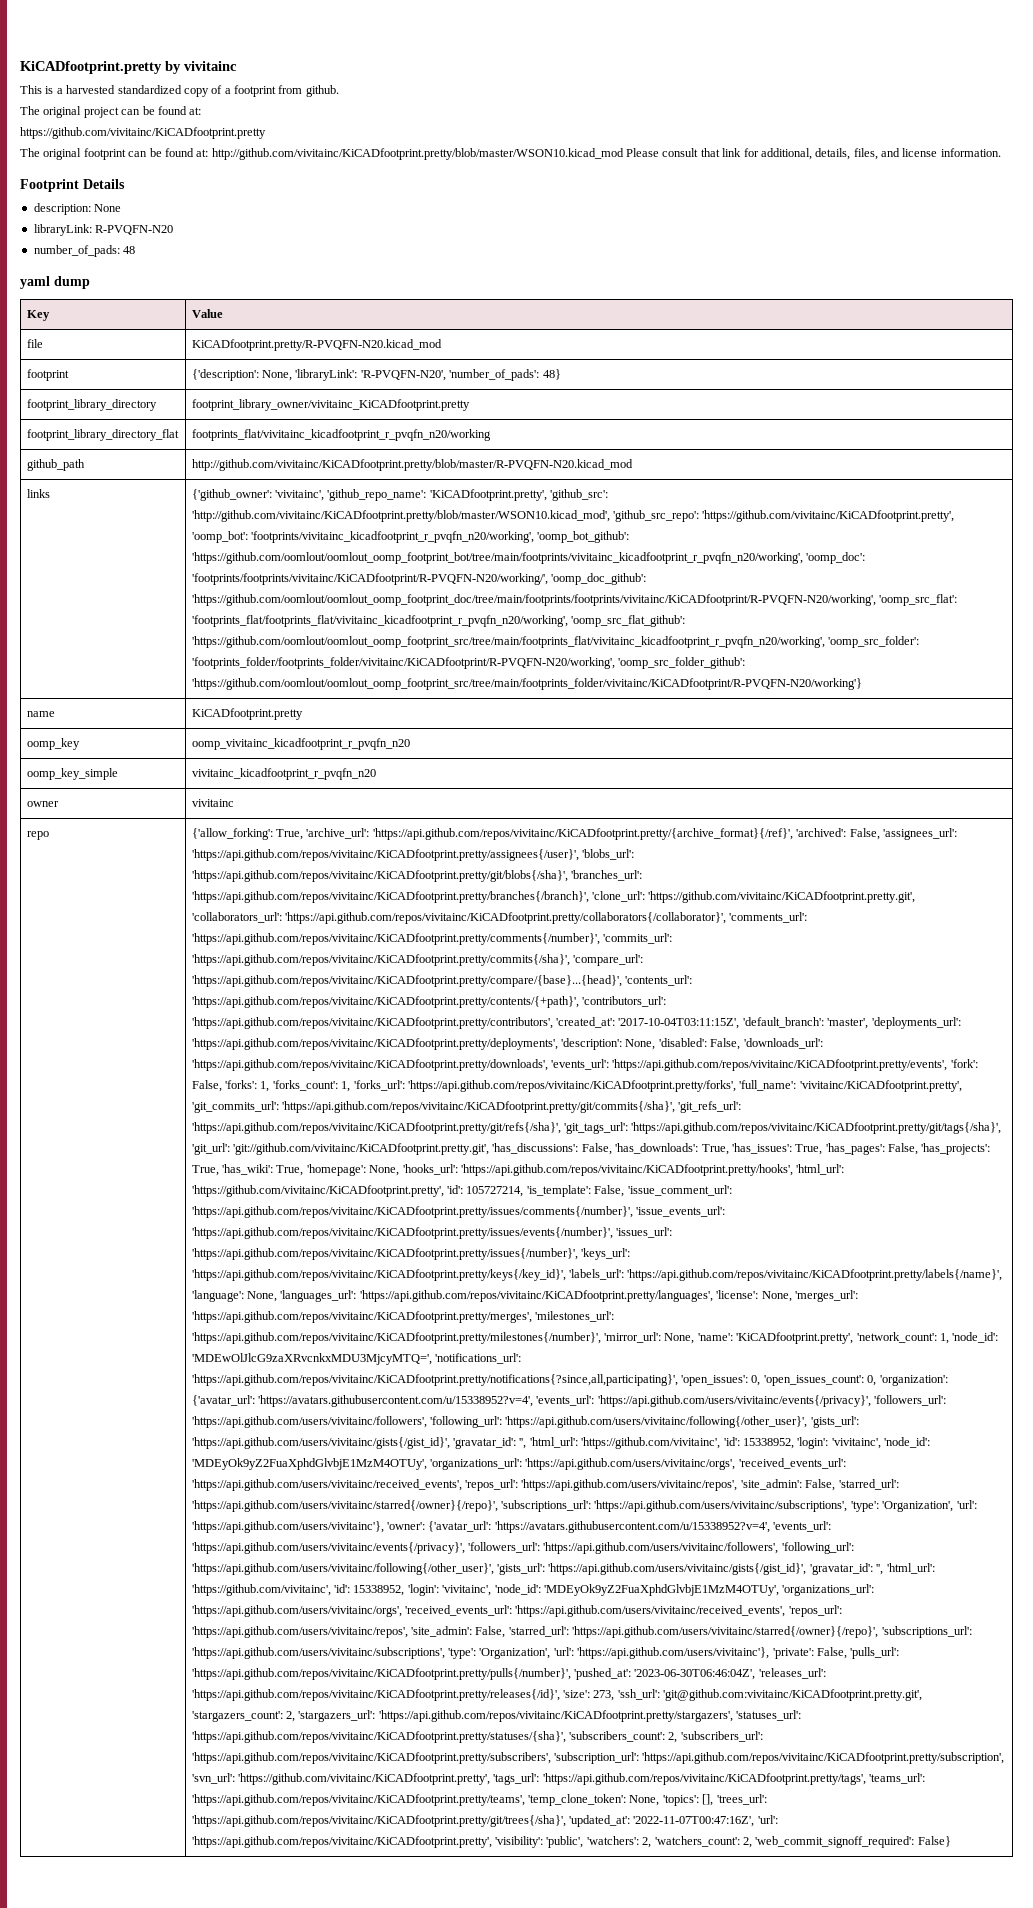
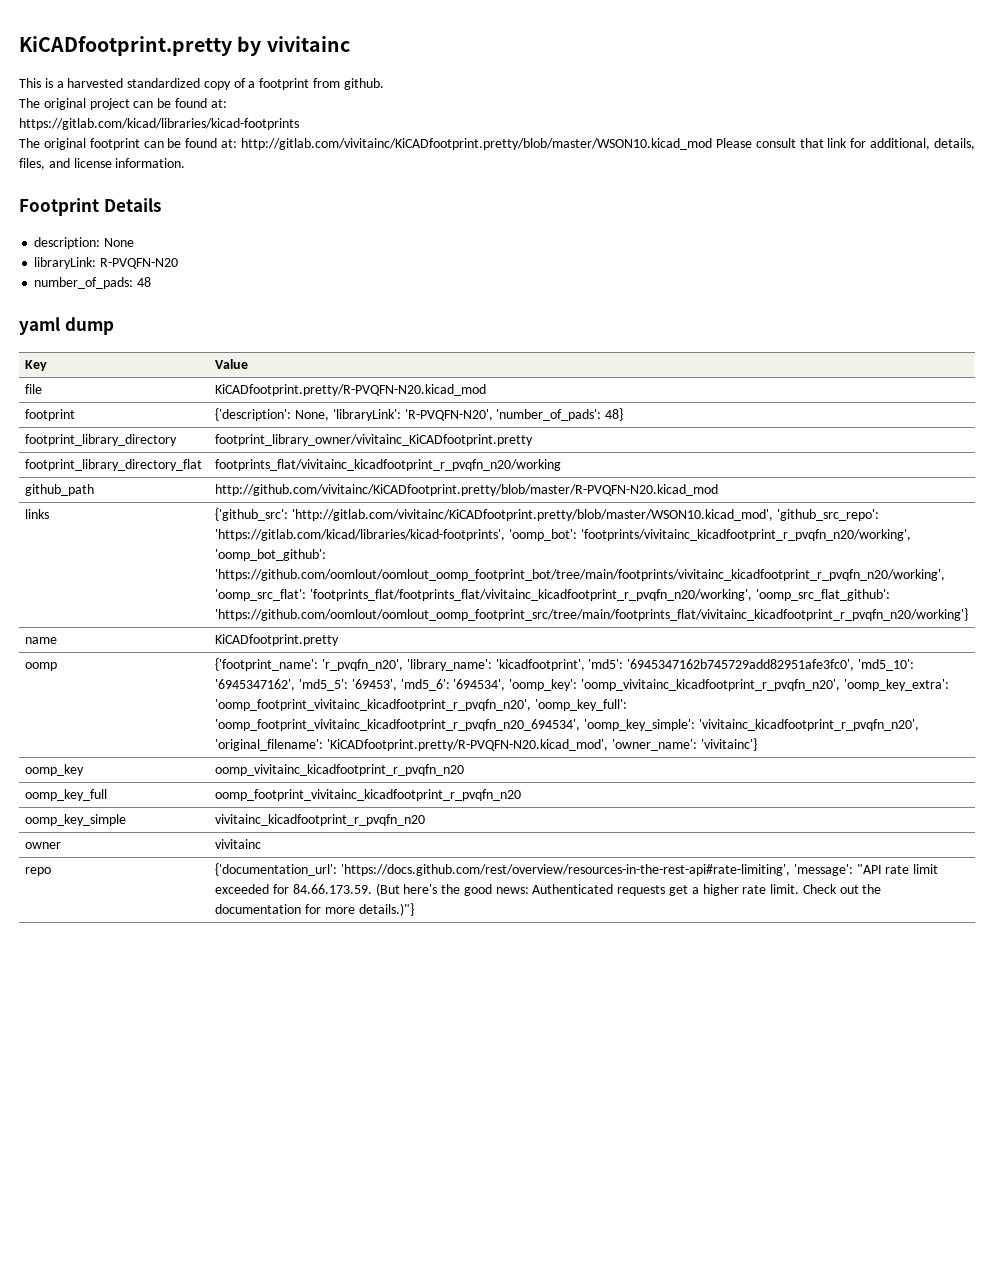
[20,127,266,139] https://github.com/vivitainc/KiCADfootprint.pretty -> [19,118,299,130] https://gitlab.com/kicad/libraries/kicad-footprints
[211,148,624,160] http://github.com/vivitainc/KiCADfootprint.pretty/blob/master/WSON10.kicad_mod -> [241,138,712,150] http://gitlab.com/vivitainc/KiCADfootprint.pretty/blob/master/WSON10.kicad_mod
[191,489,609,501] [191,510,955,522] [191,531,630,543] [191,552,866,564] [191,573,647,585] [191,594,958,606] [191,615,686,627] [191,636,920,648] [191,657,746,669] [191,678,862,690] [26,711,55,717] [191,708,303,720] {'github_owner': 'vivitainc', 'github_repo_name': 'KiCADfootprint.pretty', 'github_src': 'http://github.com/vivitainc/KiCADfootprint.pretty/blob/master/WSON10.kicad_mod', 'github_src_repo': 'https://github.com/vivitainc/KiCADfootprint.pretty', 'oomp_bot': 'footprints/vivitainc_kicadfootprint_r_pvqfn_n20/working', 'oomp_bot_github': 'https://github.com/oomlout/oomlout_oomp_footprint_bot/tree/main/footprints/vivitainc_kicadfootprint_r_pvqfn_n20/working', 'oomp_doc': 'footprints/footprints/vivitainc/KiCADfootprint/R-PVQFN-N20/working/', 'oomp_doc_github': 'https://github.com/oomlout/oomlout_oomp_footprint_doc/tree/main/footprints/footprints/vivitainc/KiCADfootprint/R-PVQFN-N20/working', 'oomp_src_flat': 'footprints_flat/footprints_flat/vivitainc_kicadfootprint_r_pvqfn_n20/working', 'oomp_src_flat_github': 'https://github.com/oomlout/oomlout_oomp_footprint_src/tree/main/footprints_flat/vivitainc_kicadfootprint_r_pvqfn_n20/working', 'oomp_src_folder': 'footprints_folder/footprints_folder/vivitainc/KiCADfootprint/R-PVQFN-N20/working', 'oomp_src_folder_github': 'https://github.com/oomlout/oomlout_oomp_footprint_src/tree/main/footprints_folder/vivitainc/KiCADfootprint/R-PVQFN-N20/working'} // name | KiCADfootprint.pretty -> [215,508,879,521] [215,529,911,541] [215,549,327,561] [215,569,946,581] [215,589,890,601] [215,608,969,621] [25,637,58,644] [215,634,340,646] [25,662,58,671] [215,658,914,671] [215,679,949,691] [215,699,627,711] [215,719,919,731] [215,738,757,751] {'github_src': 'http://gitlab.com/vivitainc/KiCADfootprint.pretty/blob/master/WSON10.kicad_mod', 'github_src_repo': 'https://gitlab.com/kicad/libraries/kicad-footprints', 'oomp_bot': 'footprints/vivitainc_kicadfootprint_r_pvqfn_n20/working', 'oomp_bot_github': 'https://github.com/oomlout/oomlout_oomp_footprint_bot/tree/main/footprints/vivitainc_kicadfootprint_r_pvqfn_n20/working', 'oomp_src_flat': 'footprints_flat/footprints_flat/vivitainc_kicadfootprint_r_pvqfn_n20/working', 'oomp_src_flat_github': 'https://github.com/oomlout/oomlout_oomp_footprint_src/tree/main/footprints_flat/vivitainc_kicadfootprint_r_pvqfn_n20/working'} // name | KiCADfootprint.pretty // oomp | {'footprint_name': 'r_pvqfn_n20', 'library_name': 'kicadfootprint', 'md5': '6945347162b745729add82951afe3fc0', 'md5_10': '6945347162', 'md5_5': '69453', 'md5_6': '694534', 'oomp_key': 'oomp_vivitainc_kicadfootprint_r_pvqfn_n20', 'oomp_key_extra': 'oomp_footprint_vivitainc_kicadfootprint_r_pvqfn_n20', 'oomp_key_full': 'oomp_footprint_vivitainc_kicadfootprint_r_pvqfn_n20_694534', 'oomp_key_simple': 'vivitainc_kicadfootprint_r_pvqfn_n20', 'original_filename': 'KiCADfootprint.pretty/R-PVQFN-N20.kicad_mod', 'owner_name': 'vivitainc'}
(410, 744) none -> [25,789,108,801] [215,789,522,801] // oomp_key_full | oomp_footprint_vivitainc_kicadfootprint_r_pvqfn_n20
[191,828,957,840] [191,849,635,861] [191,870,643,882] [191,891,916,903] [191,912,808,924] [191,933,673,945] [191,954,644,966] [191,975,693,987] [191,996,667,1008] [191,1017,961,1029] [191,1038,823,1050] [191,1059,978,1071] [191,1080,962,1092] [191,1101,742,1113] [191,1122,1002,1134] [191,1143,991,1155] [191,1164,845,1176] [191,1185,732,1197] [191,1206,726,1218] [191,1227,673,1239] [191,1248,631,1260] [191,1269,1003,1281] [191,1290,858,1302] [191,1311,615,1323] [191,1332,999,1344] [191,1353,522,1365] [191,1374,948,1386] [191,1395,947,1407] [191,1416,859,1428] [191,1437,931,1449] [191,1458,846,1470] [191,1479,899,1491] [191,1500,977,1512] [191,1521,832,1533] [191,1542,854,1554] [191,1563,935,1575] [191,1584,875,1596] [191,1605,842,1617] [191,1626,972,1638] [191,1647,900,1659] [191,1668,826,1680] [191,1689,923,1701] [191,1710,802,1722] [191,1731,763,1743] [191,1752,1005,1764] [191,1773,926,1785] [191,1794,767,1806] [191,1815,778,1827] [191,1836,951,1848] {'allow_forking': True, 'archive_url': 'https://api.github.com/repos/vivitainc/KiCADfootprint.pretty/{archive_format}{/ref}', 'archived': False, 'assignees_url': 'https://api.github.com/repos/vivitainc/KiCADfootprint.pretty/assignees{/user}', 'blobs_url': 'https://api.github.com/repos/vivitainc/KiCADfootprint.pretty/git/blobs{/sha}', 'branches_url': 'https://api.github.com/repos/vivitainc/KiCADfootprint.pretty/branches{/branch}', 'clone_url': 'https://github.com/vivitainc/KiCADfootprint.pretty.git', 'collaborators_url': 'https://api.github.com/repos/vivitainc/KiCADfootprint.pretty/collaborators{/collaborator}', 'comments_url': 'https://api.github.com/repos/vivitainc/KiCADfootprint.pretty/comments{/number}', 'commits_url': 'https://api.github.com/repos/vivitainc/KiCADfootprint.pretty/commits{/sha}', 'compare_url': 'https://api.github.com/repos/vivitainc/KiCADfootprint.pretty/compare/{base}...{head}', 'contents_url': 'https://api.github.com/repos/vivitainc/KiCADfootprint.pretty/contents/{+path}', 'contributors_url': 'https://api.github.com/repos/vivitainc/KiCADfootprint.pretty/contributors', 'created_at': '2017-10-04T03:11:15Z', 'default_branch': 'master', 'deployments_url': 'https://api.github.com/repos/vivitainc/KiCADfootprint.pretty/deployments', 'description': None, 'disabled': False, 'downloads_url': 'https://api.github.com/repos/vivitainc/KiCADfootprint.pretty/downloads', 'events_url': 'https://api.github.com/repos/vivitainc/KiCADfootprint.pretty/events', 'fork': False, 'forks': 1, 'forks_count': 1, 'forks_url': 'https://api.github.com/repos/vivitainc/KiCADfootprint.pretty/forks', 'full_name': 'vivitainc/KiCADfootprint.pretty', 'git_commits_url': 'https://api.github.com/repos/vivitainc/KiCADfootprint.pretty/git/commits{/sha}', 'git_refs_url': 'https://api.github.com/repos/vivitainc/KiCADfootprint.pretty/git/refs{/sha}', 'git_tags_url': 'https://api.github.com/repos/vivitainc/KiCADfootprint.pretty/git/tags{/sha}', 'git_url': 'git://github.com/vivitainc/KiCADfootprint.pretty.git', 'has_discussions': False, 'has_downloads': True, 'has_issues': True, 'has_pages': False, 'has_projects': True, 'has_wiki': True, 'homepage': None, 'hooks_url': 'https://api.github.com/repos/vivitainc/KiCADfootprint.pretty/hooks', 'html_url': 'https://github.com/vivitainc/KiCADfootprint.pretty', 'id': 105727214, 'is_template': False, 'issue_comment_url': 'https://api.github.com/repos/vivitainc/KiCADfootprint.pretty/issues/comments{/number}', 'issue_events_url': 'https://api.github.com/repos/vivitainc/KiCADfootprint.pretty/issues/events{/number}', 'issues_url': 'https://api.github.com/repos/vivitainc/KiCADfootprint.pretty/issues{/number}', 'keys_url': 'https://api.github.com/repos/vivitainc/KiCADfootprint.pretty/keys{/key_id}', 'labels_url': 'https://api.github.com/repos/vivitainc/KiCADfootprint.pretty/labels{/name}', 'language': None, 'languages_url': 'https://api.github.com/repos/vivitainc/KiCADfootprint.pretty/languages', 'license': None, 'merges_url': 'https://api.github.com/repos/vivitainc/KiCADfootprint.pretty/merges', 'milestones_url': 'https://api.github.com/repos/vivitainc/KiCADfootprint.pretty/milestones{/number}', 'mirror_url': None, 'name': 'KiCADfootprint.pretty', 'network_count': 1, 'node_id': 'MDEwOlJlcG9zaXRvcnkxMDU3MjcyMTQ=', 'notifications_url': 'https://api.github.com/repos/vivitainc/KiCADfootprint.pretty/notifications{?since,all,participating}', 'open_issues': 0, 'open_issues_count': 0, 'organization': {'avatar_url': 'https://avatars.githubusercontent.com/u/15338952?v=4', 'events_url': 'https://api.github.com/users/vivitainc/events{/privacy}', 'followers_url': 'https://api.github.com/users/vivitainc/followers', 'following_url': 'https://api.github.com/users/vivitainc/following{/other_user}', 'gists_url': 'https://api.github.com/users/vivitainc/gists{/gist_id}', 'gravatar_id': '', 'html_url': 'https://github.com/vivitainc', 'id': 15338952, 'login': 'vivitainc', 'node_id': 'MDEyOk9yZ2FuaXphdGlvbjE1MzM4OTUy', 'organizations_url': 'https://api.github.com/users/vivitainc/orgs', 'received_events_url': 'https://api.github.com/users/vivitainc/received_events', 'repos_url': 'https://api.github.com/users/vivitainc/repos', 'site_admin': False, 'starred_url': 'https://api.github.com/users/vivitainc/starred{/owner}{/repo}', 'subscriptions_url': 'https://api.github.com/users/vivitainc/subscriptions', 'type': 'Organization', 'url': 'https://api.github.com/users/vivitainc'}, 'owner': {'avatar_url': 'https://avatars.githubusercontent.com/u/15338952?v=4', 'events_url': 'https://api.github.com/users/vivitainc/events{/privacy}', 'followers_url': 'https://api.github.com/users/vivitainc/followers', 'following_url': 'https://api.github.com/users/vivitainc/following{/other_user}', 'gists_url': 'https://api.github.com/users/vivitainc/gists{/gist_id}', 'gravatar_id': '', 'html_url': 'https://github.com/vivitainc', 'id': 15338952, 'login': 'vivitainc', 'node_id': 'MDEyOk9yZ2FuaXphdGlvbjE1MzM4OTUy', 'organizations_url': 'https://api.github.com/users/vivitainc/orgs', 'received_events_url': 'https://api.github.com/users/vivitainc/received_events', 'repos_url': 'https://api.github.com/users/vivitainc/repos', 'site_admin': False, 'starred_url': 'https://api.github.com/users/vivitainc/starred{/owner}{/repo}', 'subscriptions_url': 'https://api.github.com/users/vivitainc/subscriptions', 'type': 'Organization', 'url': 'https://api.github.com/users/vivitainc'}, 'private': False, 'pulls_url': 'https://api.github.com/repos/vivitainc/KiCADfootprint.pretty/pulls{/number}', 'pushed_at': '2023-06-30T06:46:04Z', 'releases_url': 'https://api.github.com/repos/vivitainc/KiCADfootprint.pretty/releases{/id}', 'size': 273, 'ssh_url': 'git@github.com:vivitainc/KiCADfootprint.pretty.git', 'stargazers_count': 2, 'stargazers_url': 'https://api.github.com/repos/vivitainc/KiCADfootprint.pretty/stargazers', 'statuses_url': 'https://api.github.com/repos/vivitainc/KiCADfootprint.pretty/statuses/{sha}', 'subscribers_count': 2, 'subscribers_url': 'https://api.github.com/repos/vivitainc/KiCADfootprint.pretty/subscribers', 'subscription_url': 'https://api.github.com/repos/vivitainc/KiCADfootprint.pretty/subscription', 'svn_url': 'https://github.com/vivitainc/KiCADfootprint.pretty', 'tags_url': 'https://api.github.com/repos/vivitainc/KiCADfootprint.pretty/tags', 'teams_url': 'https://api.github.com/repos/vivitainc/KiCADfootprint.pretty/teams', 'temp_clone_token': None, 'topics': [], 'trees_url': 'https://api.github.com/repos/vivitainc/KiCADfootprint.pretty/git/trees{/sha}', 'updated_at': '2022-11-07T00:47:16Z', 'url': 'https://api.github.com/repos/vivitainc/KiCADfootprint.pretty', 'visibility': 'public', 'watchers': 2, 'watchers_count': 2, 'web_commit_signoff_required': False} -> [215,863,939,876] [215,883,882,896] [215,903,414,916] {'documentation_url': 'https://docs.github.com/rest/overview/resources-in-the-rest-api#rate-limiting', 'message': "API rate limit exceeded for 84.66.173.59. (But here's the good news: Authenticated requests get a higher rate limit. Check out the documentation for more details.)"}

